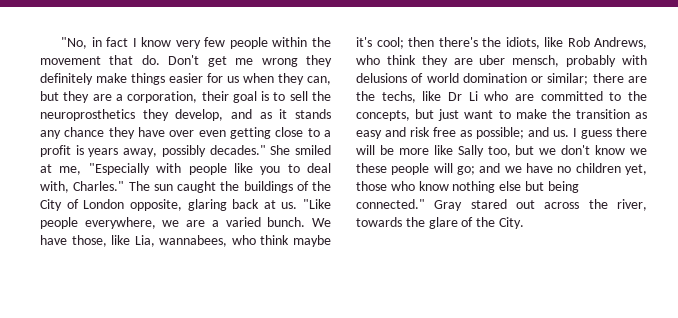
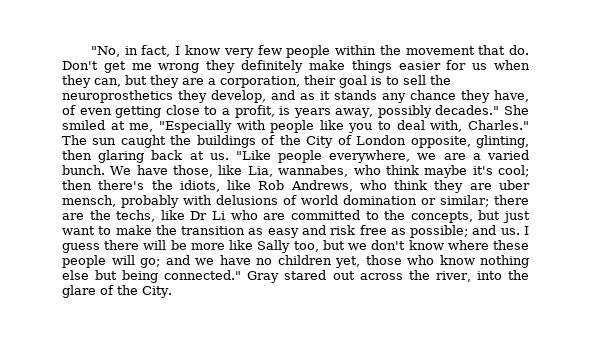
[106,37,129,47] fact -> [141,45,171,57] fact,
[138,127,195,137] have over -> [494,90,529,102] [62,105,76,115] have, of
[40,145,71,157] profit -> [234,105,275,118] profit,
(182, 205) none -> [476,135,529,148] [62,150,92,160] glinting, then
[159,235,228,247] wannabees, -> [278,165,349,177] wannabes,
[630,148,647,155] we -> [447,240,489,250] where
[356,217,402,227] towards -> [476,271,502,280] into

